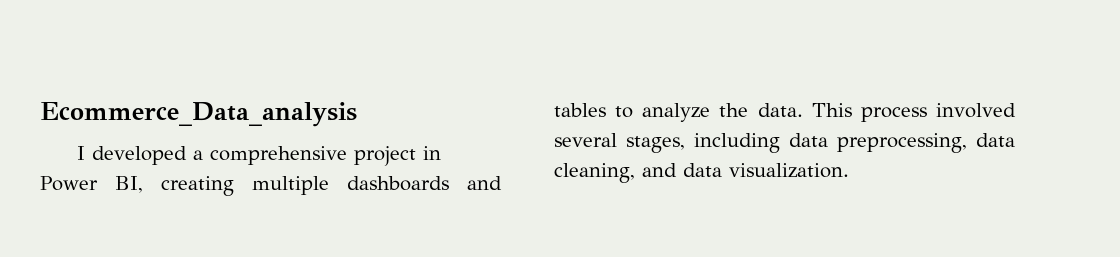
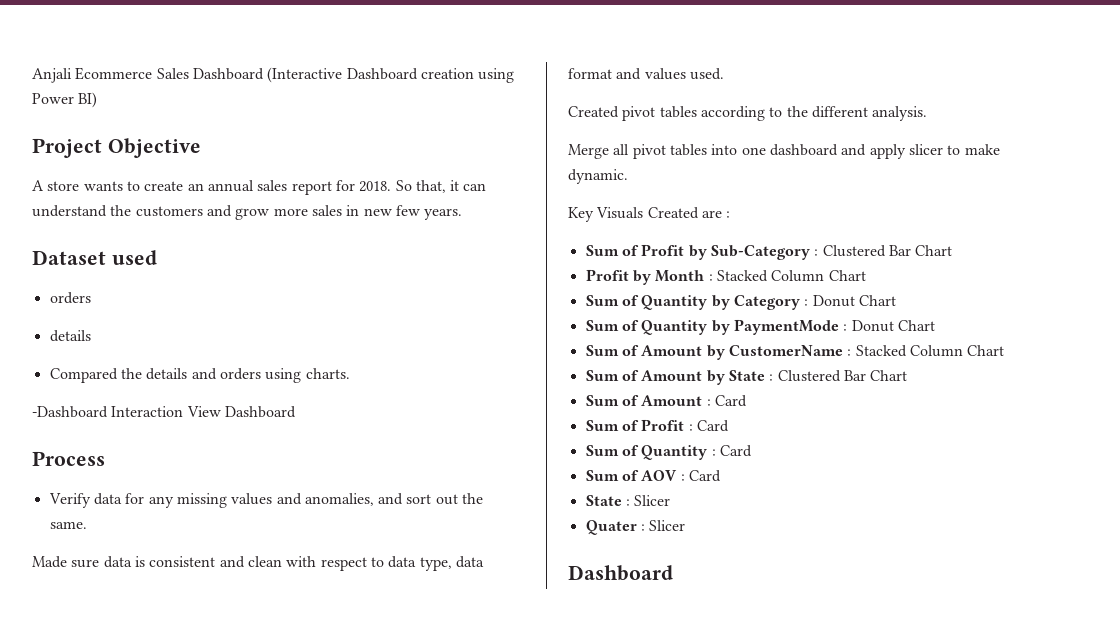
[40,102,357,127] [76,146,441,166] [40,176,502,196] [554,103,1016,122] [554,133,1015,153] [554,163,849,183] Ecommerce_Data_analysis // I developed a comprehensive project in Power BI, creating multiple dashboards and tables to analyze the data. This process involved several stages, including data preprocessing, data cleaning, and data visualization. -> [32,67,515,83] [32,92,98,108] [32,138,201,158] [32,180,487,195] [32,205,463,220] [32,250,157,265] [49,292,91,304] [49,330,91,342] [49,368,350,383] [32,406,296,418] [32,451,105,466] [48,493,484,508] [49,521,87,529] [32,556,484,571] [568,68,724,80] [568,106,928,121] [568,144,1000,159] [568,169,628,184] [568,207,731,222] [585,244,953,260] [585,269,866,285] [585,295,896,310] [585,319,935,335] [585,345,1005,360] [585,370,908,385] [585,395,747,407] [585,419,729,432] [585,445,752,460] [585,470,721,482] [585,495,671,506] [585,520,686,535] [568,565,673,581] Anjali Ecommerce Sales Dashboard (Interactive Dashboard creation using Power BI) // Project Objective // A store wants to create an annual sales report for 2018. So that, it can understand the customers and grow more sales in new few years. // Dataset used // orders // details // Compared the details and orders using charts. // -Dashboard Interaction View Dashboard // Process // Verify data for any missing values and anomalies, and sort out the same. // Made sure data is consistent and clean with respect to data type, data format and values used. // Created pivot tables according to the different analysis. // Merge all pivot tables into one dashboard and apply slicer to make dynamic. // Key Visuals Created are : // Sum of Profit by Sub-Category : Clustered Bar Chart // Profit by Month : Stacked Column Chart // Sum of Quantity by Category : Donut Chart // Sum of Quantity by PaymentMode : Donut Chart // Sum of Amount by CustomerName : Stacked Column Chart // Sum of Amount by State : Clustered Bar Chart // Sum of Amount : Card // Sum of Profit : Card // Sum of Quantity : Card // Sum of AOV : Card // State : Slicer // Quater : Slicer // Dashboard

